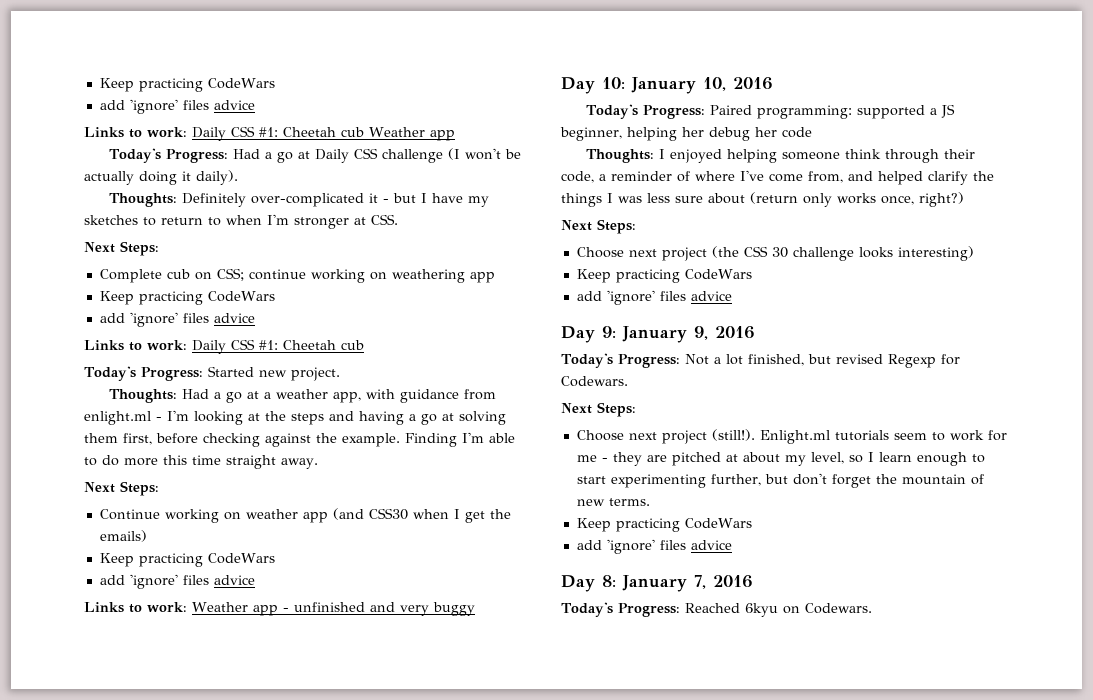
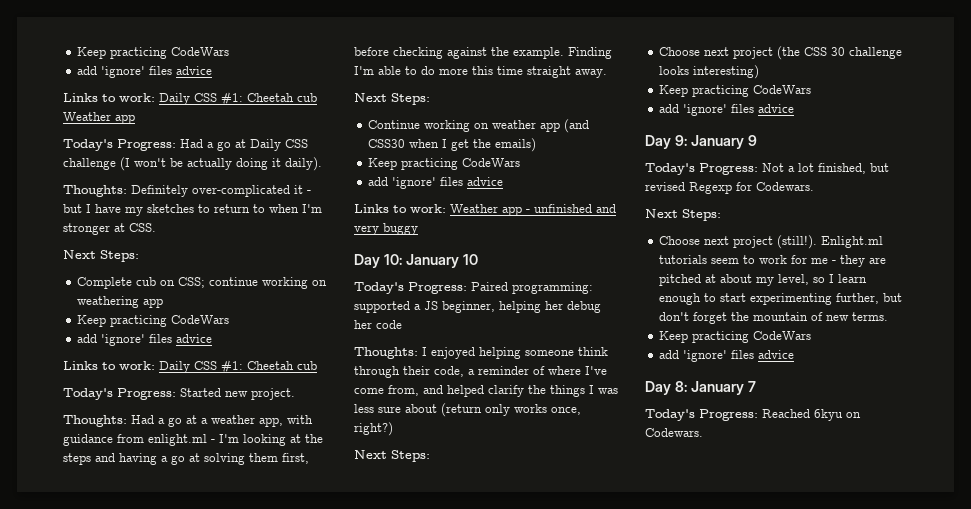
[703,77,773,91] 10, 2016 -> [462,254,478,265] 10
[694,326,755,340] 9, 2016 -> [747,135,757,146] 9
[694,575,753,589] 7, 2016 -> [747,381,756,392] 7

